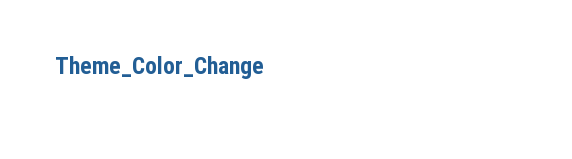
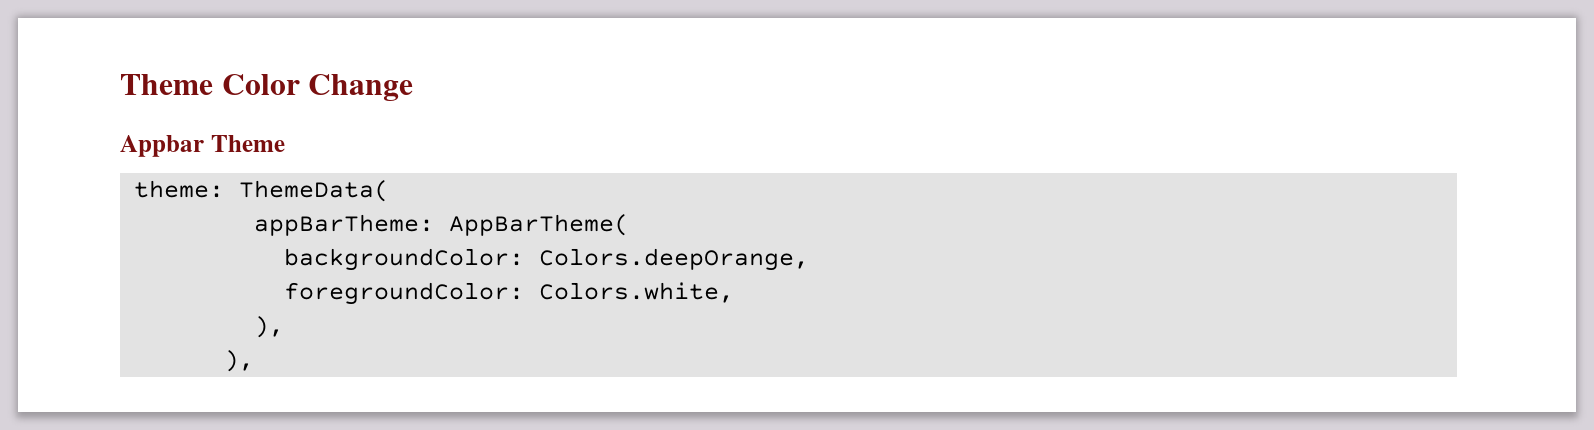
[55,56,264,79] Theme_Color_Change -> [120,74,414,102] [120,135,285,157] [133,180,389,202] [253,214,629,236] [283,248,809,271] [283,282,734,305] [253,316,284,338] [223,350,254,372] Theme Color Change // Appbar Theme // theme: ThemeData( // appBarTheme: AppBarTheme( // backgroundColor: Colors.deepOrange, // foregroundColor: Colors.white, // ), // ),

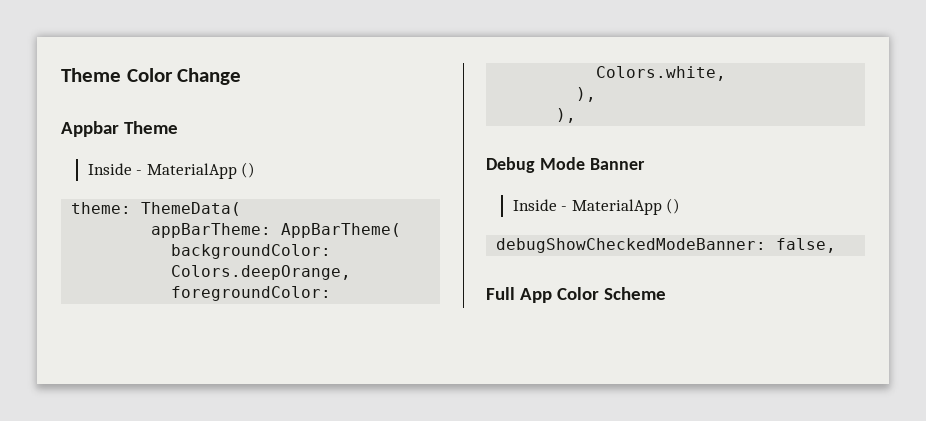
(285, 143) none -> [87,162,256,179] // Inside - MaterialApp ()
(254, 361) none -> [486,157,645,173] [512,198,681,215] [496,238,837,253] [486,287,666,303] // Debug Mode Banner // Inside - MaterialApp () // debugShowCheckedModeBanner: false, // Full App Color Scheme

